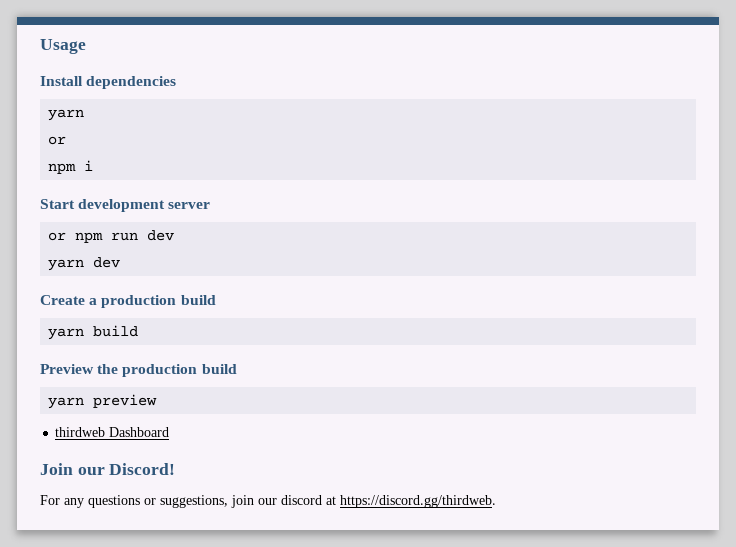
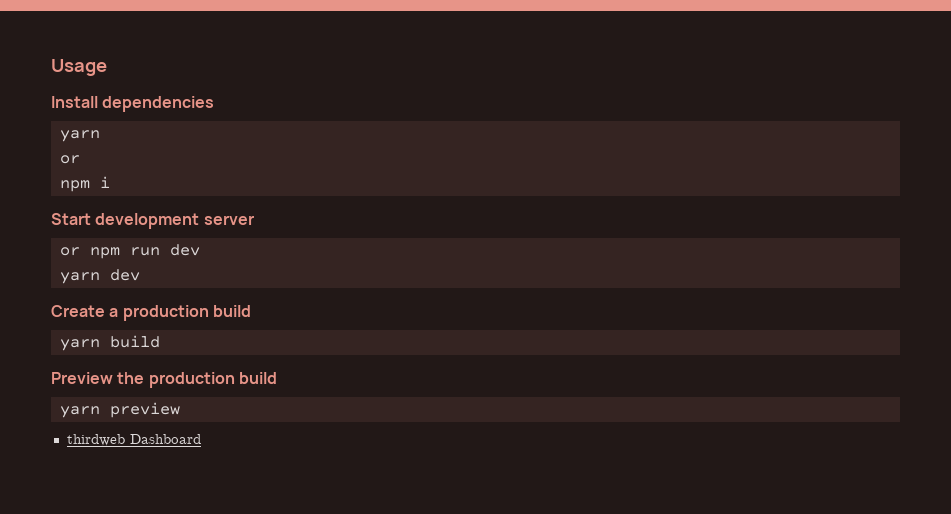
[40,463,176,475] [40,495,496,508] // Join our Discord! // For any questions or suggestions, join our discord at https://discord.gg/thirdweb. -> (201, 439) none

